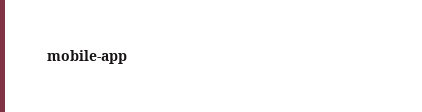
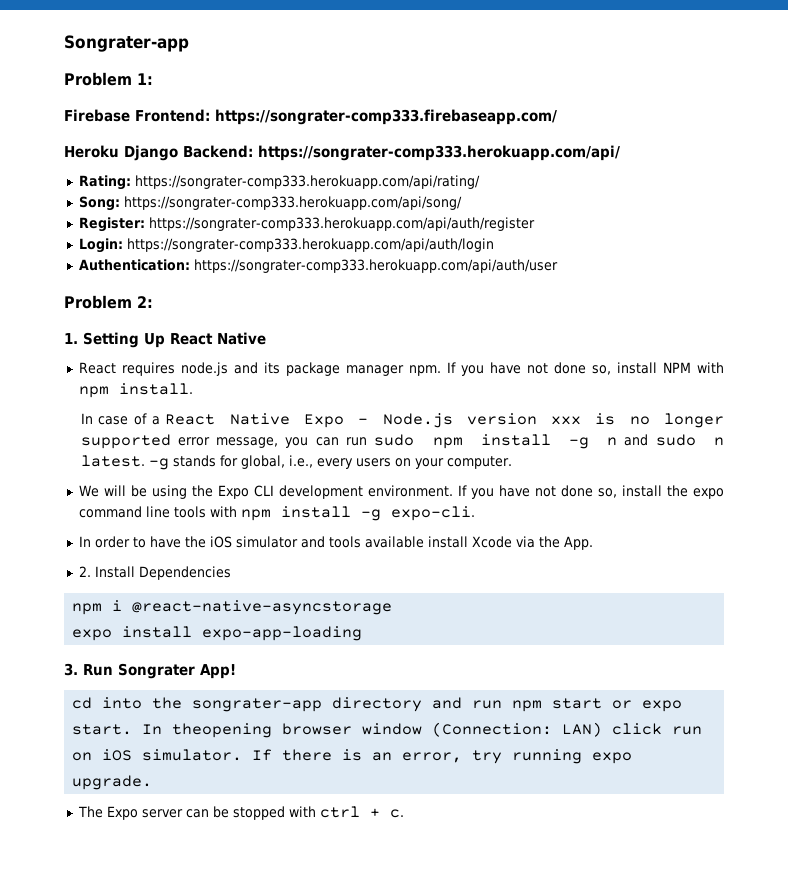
[47,50,127,64] mobile-app -> [64,35,189,52] [64,72,153,86] [64,109,557,125] [64,145,620,161] [78,175,480,190] [78,196,462,211] [78,217,535,232] [78,238,494,253] [78,259,558,273] [64,295,153,309] [64,332,266,348] [78,362,724,376] [78,383,193,398] [80,413,725,428] [80,434,724,449] [80,455,512,470] [78,485,724,499] [78,506,475,521] [78,536,593,550] [78,566,231,580] [72,600,393,615] [72,626,363,641] [64,663,236,679] [72,697,683,712] [72,722,703,738] [72,749,633,764] [72,775,153,790] [77,806,404,820] Songrater-app // Problem 1: // Firebase Frontend: https://songrater-comp333.firebaseapp.com/ // Heroku Django Backend: https://songrater-comp333.herokuapp.com/api/ // Rating: https://songrater-comp333.herokuapp.com/api/rating/ // Song: https://songrater-comp333.herokuapp.com/api/song/ // Register: https://songrater-comp333.herokuapp.com/api/auth/register // Login: https://songrater-comp333.herokuapp.com/api/auth/login // Authentication: https://songrater-comp333.herokuapp.com/api/auth/user // Problem 2: // 1. Setting Up React Native // React requires node.js and its package manager npm. If you have not done so, install NPM with npm install. // In case of a React Native Expo - Node.js version xxx is no longer supported error message, you can run sudo npm install -g n and sudo n latest. -g stands for global, i.e., every users on your computer. // We will be using the Expo CLI development environment. If you have not done so, install the expo command line tools with npm install -g expo-cli. // In order to have the iOS simulator and tools available install Xcode via the App. // 2. Install Dependencies // npm i @react-native-asyncstorage // expo install expo-app-loading // 3. Run Songrater App! // cd into the songrater-app directory and run npm start or expo start. In theopening browser window (Connection: LAN) click run on iOS simulator. If there is an error, try running expo upgrade. // The Expo server can be stopped with ctrl + c.

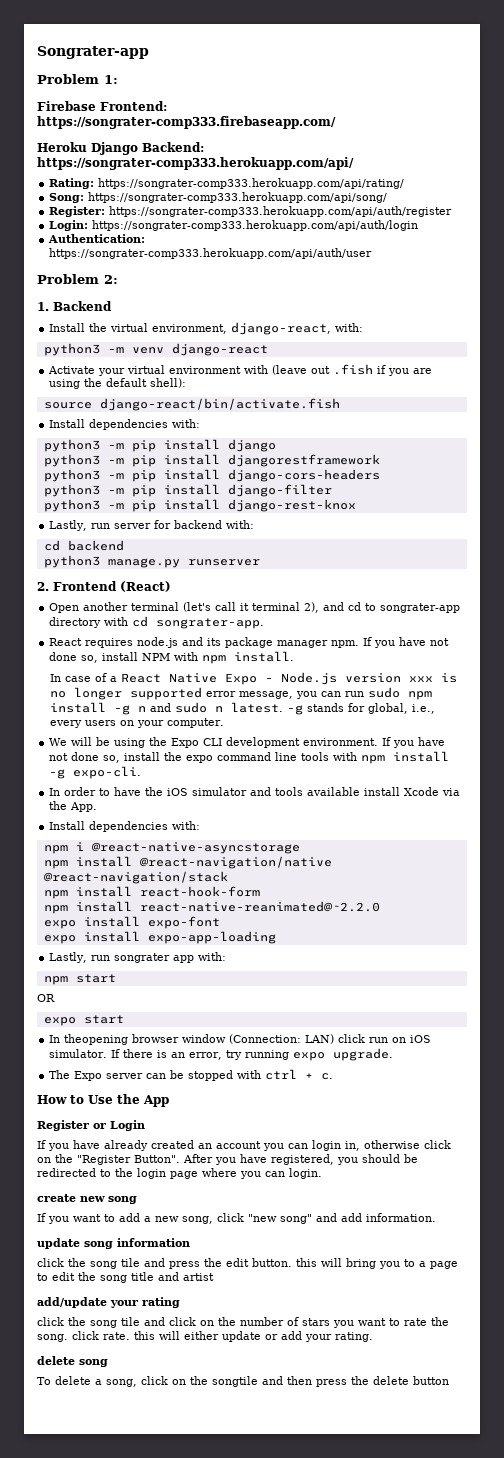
[83,332,266,348] Setting Up React Native -> [53,301,112,311] [49,322,364,335] [43,343,268,356] [48,364,433,376] [49,378,187,389] [43,398,340,411] [49,419,201,430] [43,439,276,452] [43,454,380,467] [43,469,380,482] [43,484,332,497] [43,499,356,512] [49,520,255,531] [43,540,124,551] [43,555,260,568] [37,581,171,592] [49,602,461,613] [49,616,265,629] Backend // Install the virtual environment, django-react, with: // python3 -m venv django-react // Activate your virtual environment with (leave out .fish if you are using the default shell): // source django-react/bin/activate.fish // Install dependencies with: // python3 -m pip install django // python3 -m pip install djangorestframework // python3 -m pip install django-cors-headers // python3 -m pip install django-filter // python3 -m pip install django-rest-knox // Lastly, run server for backend with: // cd backend // python3 manage.py runserver // 2. Frontend (React) // Open another terminal (let's call it terminal 2), and cd to songrater-app directory with cd songrater-app.
[78,566,231,580] 2. Install Dependencies -> [49,821,201,832] Install dependencies with:
[72,626,363,641] [64,663,236,679] [72,697,503,712] expo install expo-app-loading // 3. Run Songrater App! // cd into the songrater-app directory and run -> [43,856,332,869] [43,871,228,884] [43,886,260,899] [43,901,380,914] [43,916,220,929] [43,931,276,944] [49,952,227,963] npm install @react-navigation/native @react-navigation/stack // npm install react-hook-form // npm install react-native-reanimated@~2.2.0 // expo install expo-font // expo install expo-app-loading // Lastly, run songrater app with: //
[612,700,683,712] [72,724,133,735] or expo start. -> [37,994,55,1002] [43,1015,124,1026] // OR // expo start //
(404, 813) none -> [37,1094,169,1107] [37,1120,145,1131] [37,1140,451,1151] [37,1154,418,1165] [37,1168,322,1179] [37,1194,137,1204] [37,1213,436,1224] [37,1238,190,1249] [37,1258,458,1269] [37,1272,214,1283] [37,1297,180,1308] [37,1317,449,1328] [37,1331,373,1342] [37,1356,108,1367] [37,1376,449,1387] // How to Use the App // Register or Login // If you have already created an account you can login in, otherwise click on the "Register Button". After you have registered, you should be redirected to the login page where you can login. // create new song // If you want to add a new song, click "new song" and add information. // update song information // click the song tile and press the edit button. this will bring you to a page to edit the song title and artist // add/update your rating // click the song tile and click on the number of stars you want to rate the song. click rate. this will either update or add your rating. // delete song // To delete a song, click on the songtile and then press the delete button

